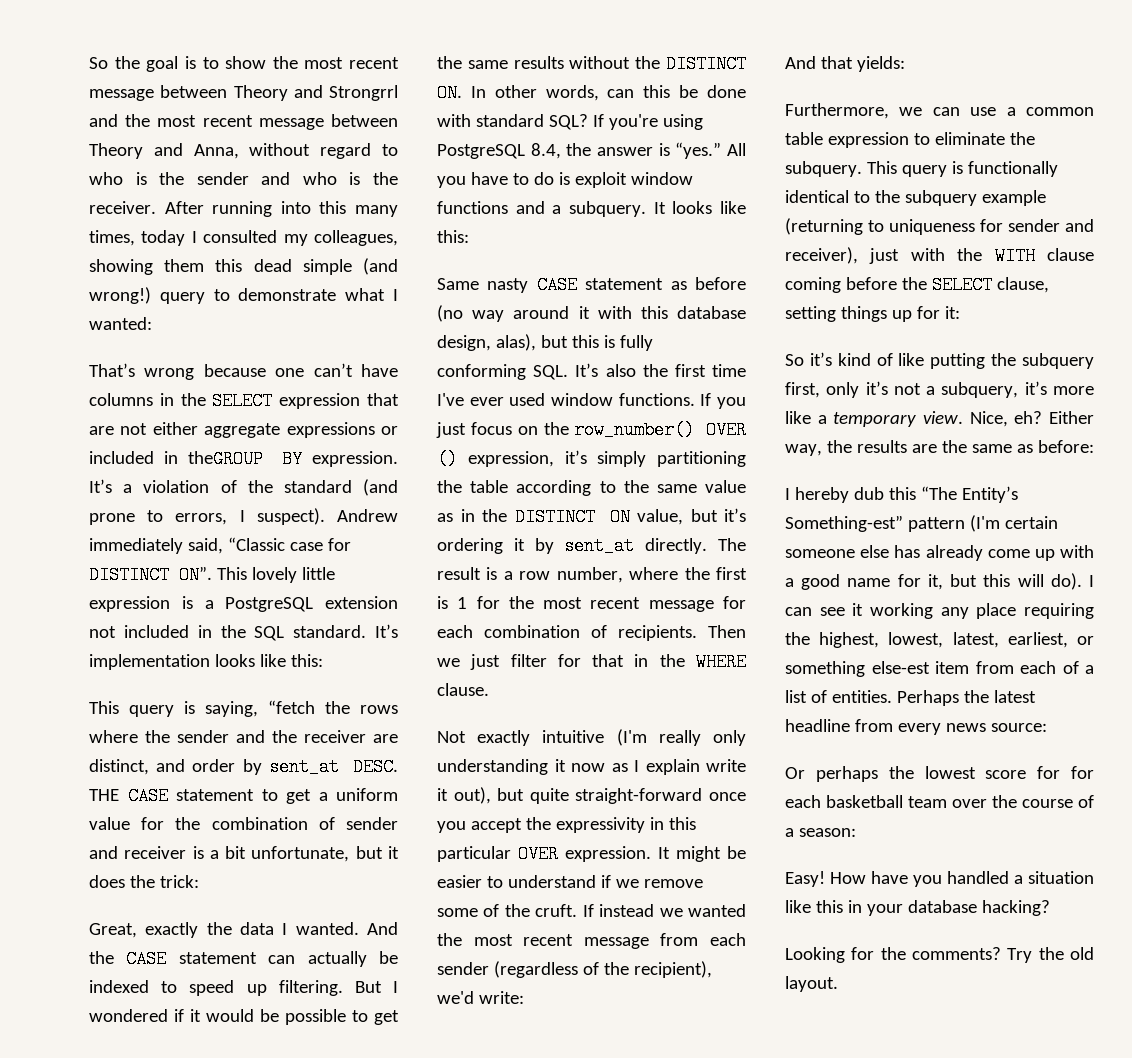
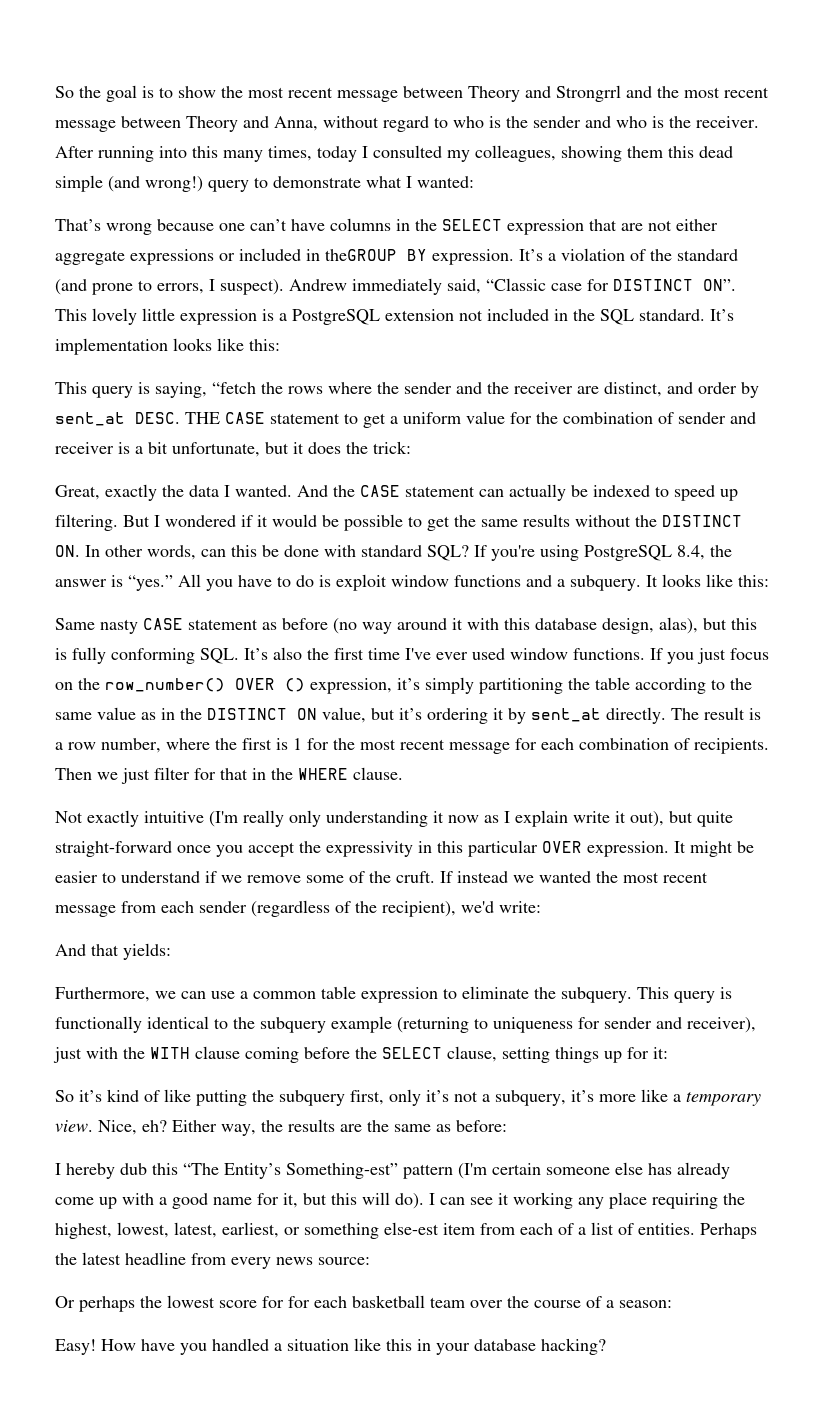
[785,947,1094,963] [785,976,838,992] // Looking for the comments? Try the old layout. -> (606, 1346) none

